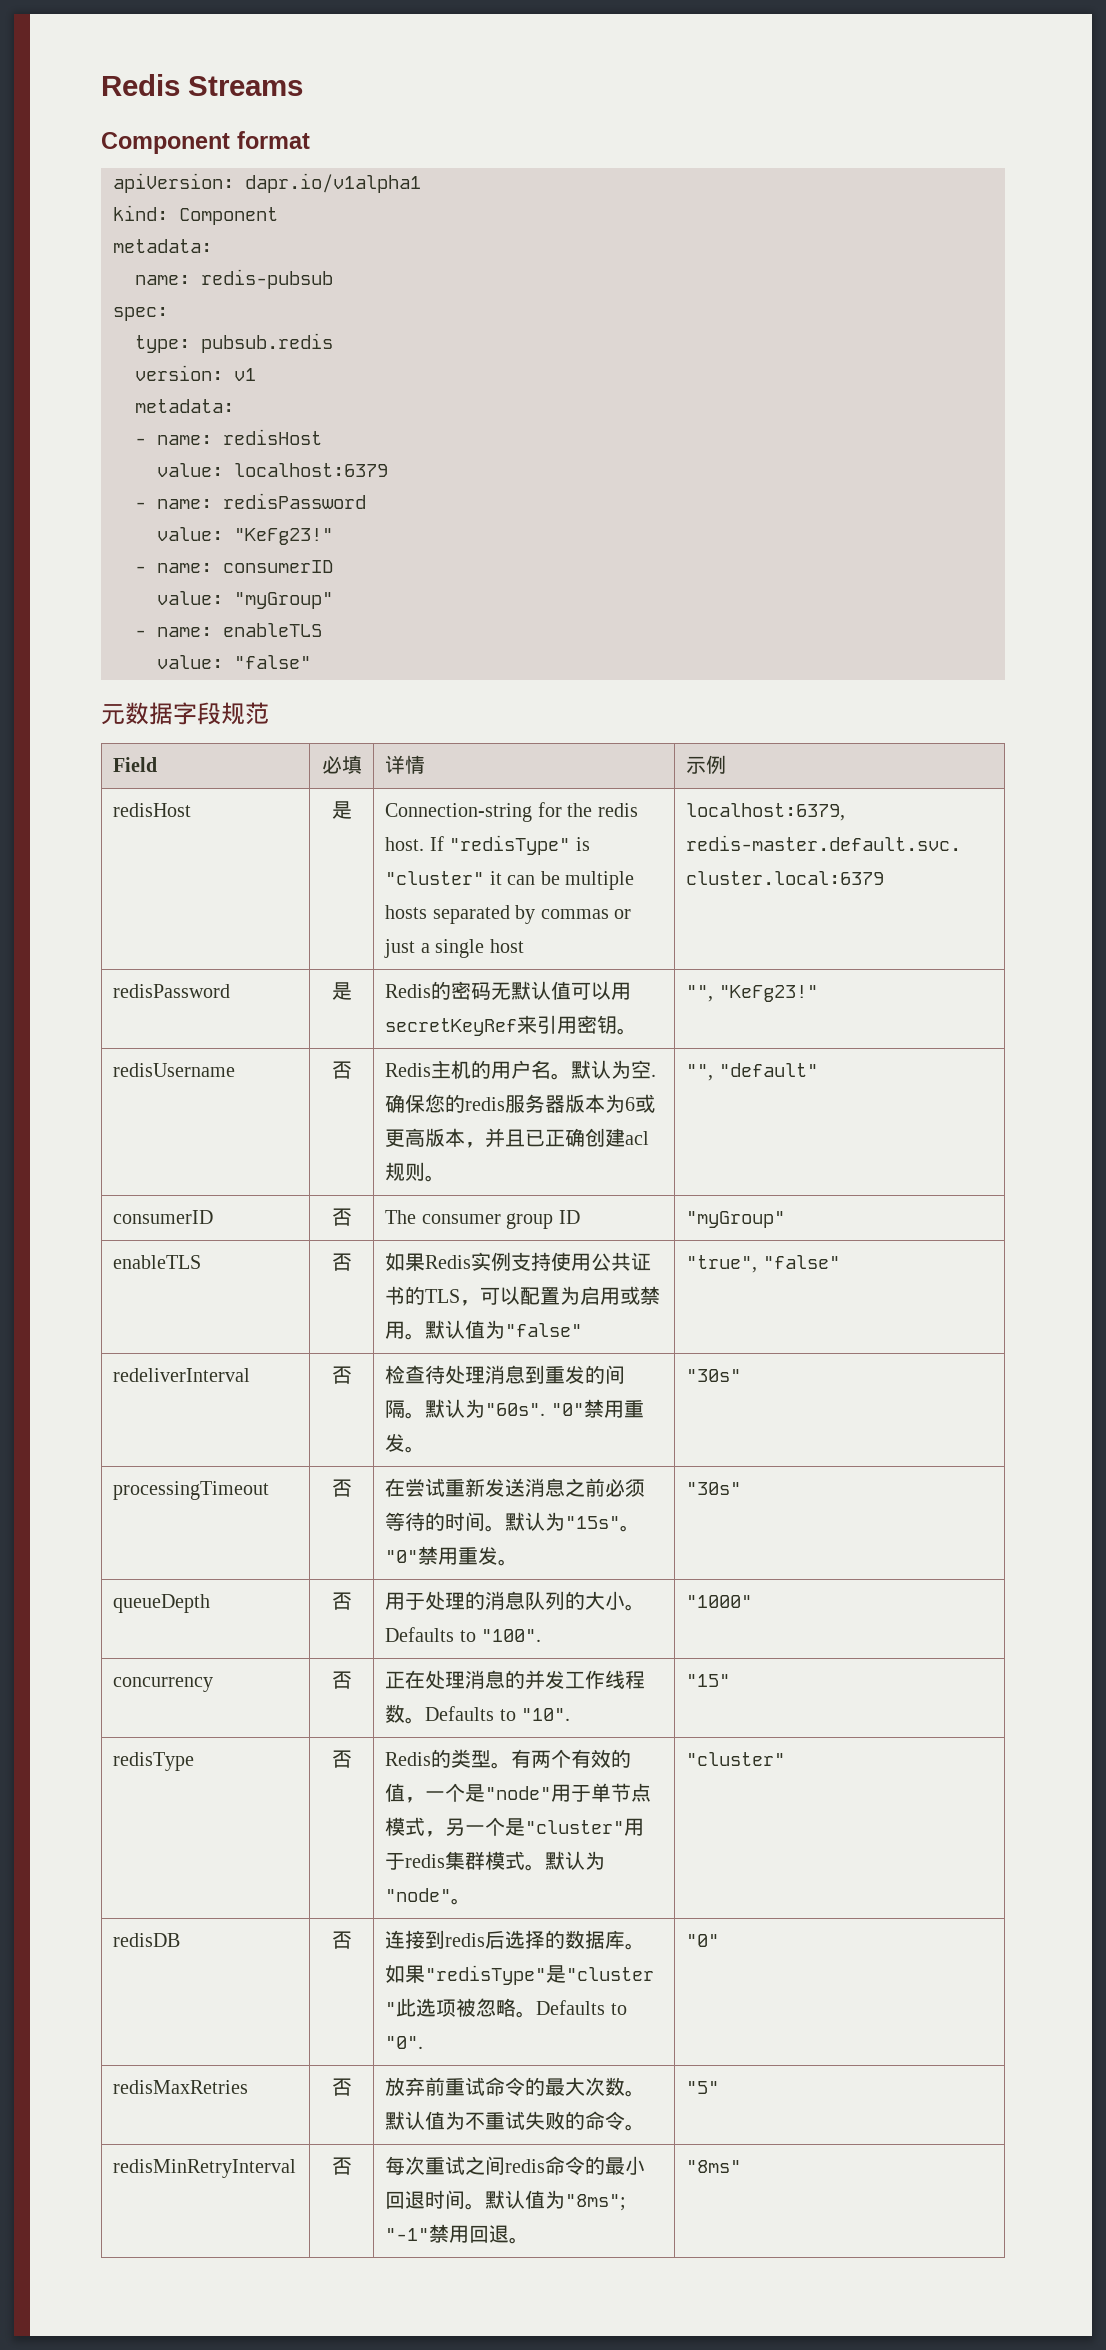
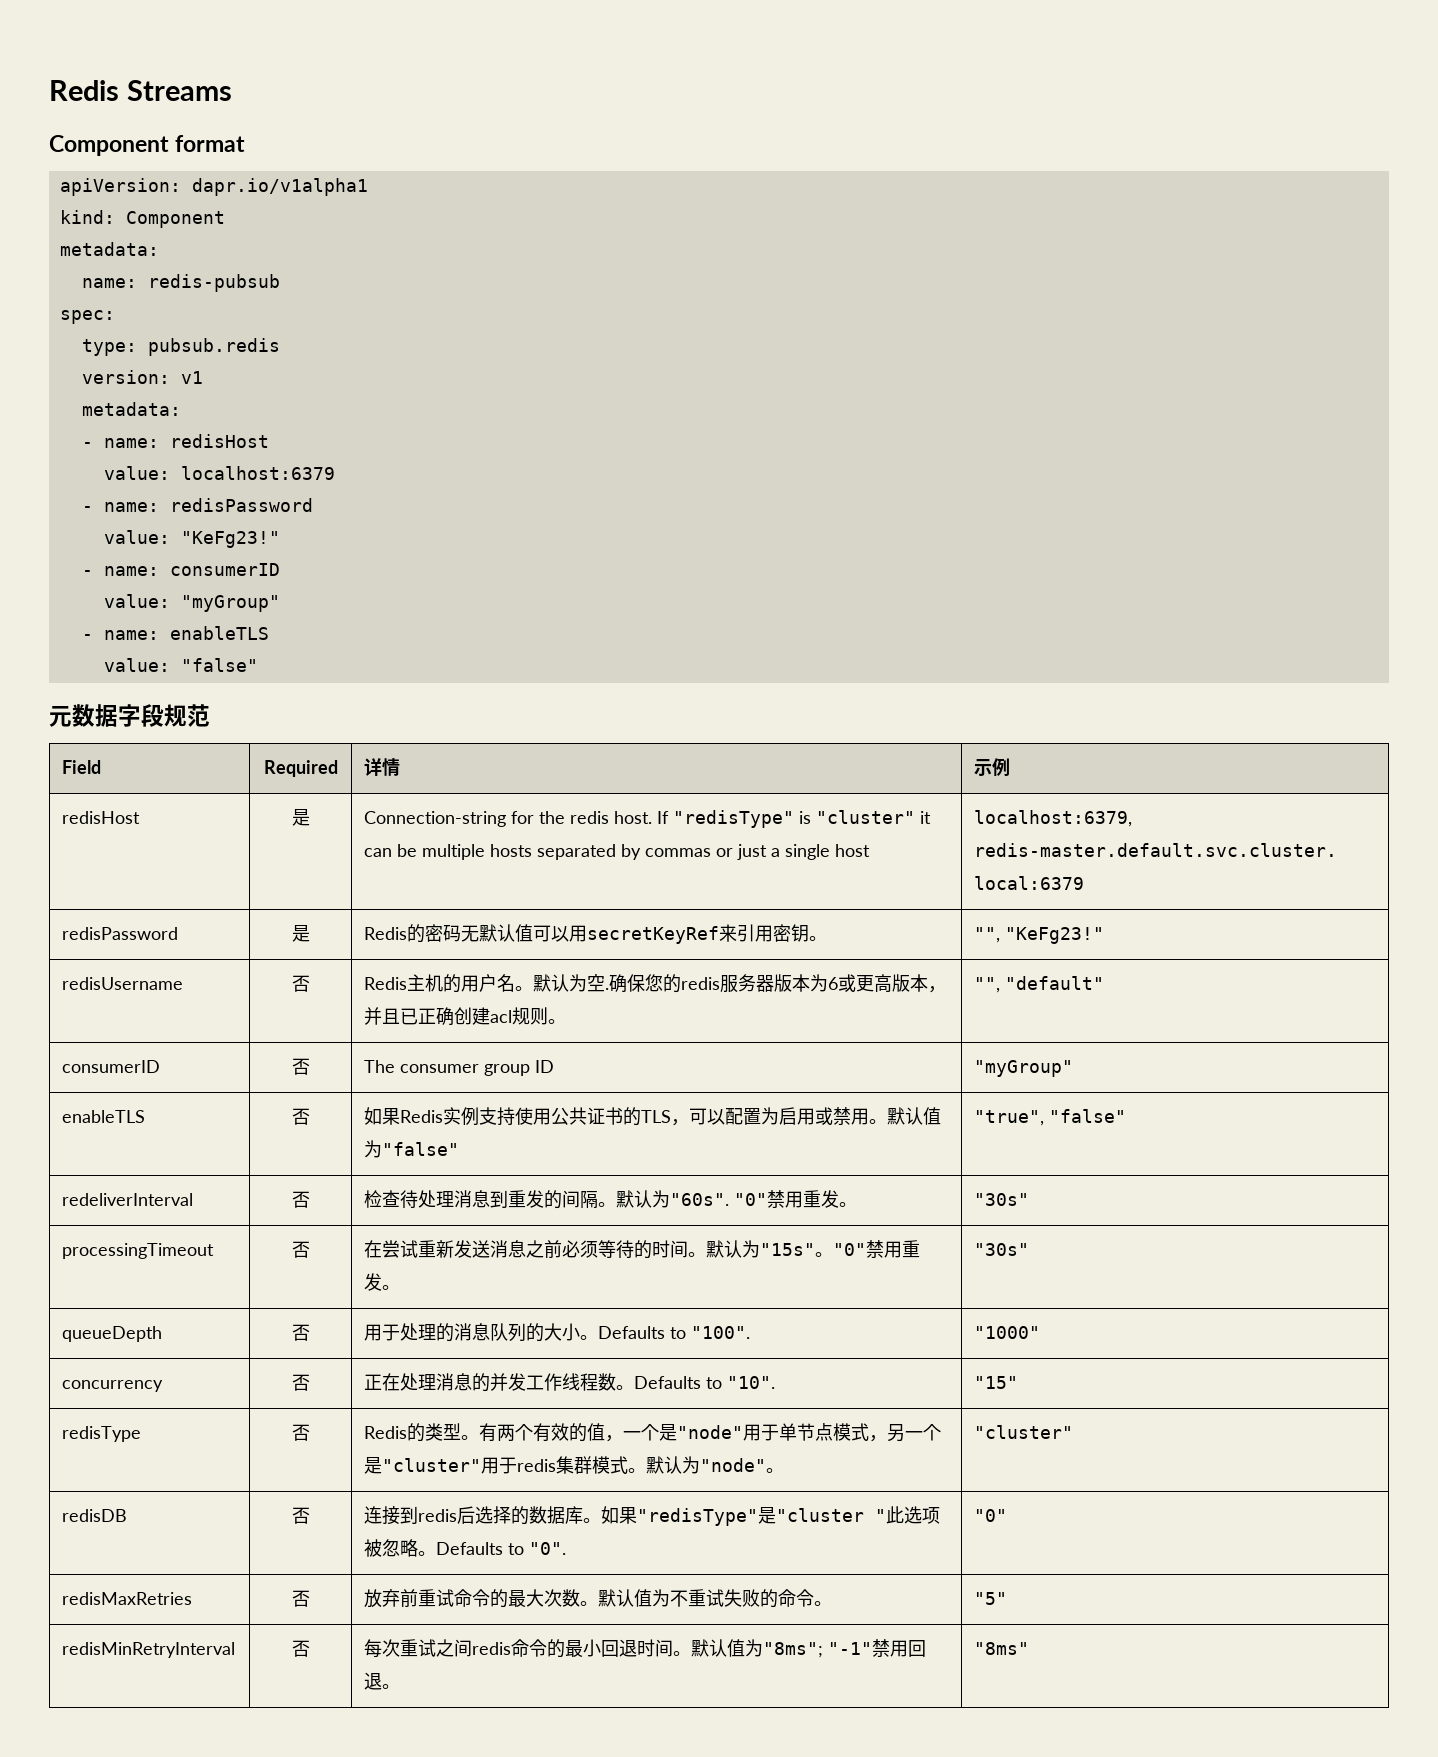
[321,755,362,774] 必填 -> [263,760,338,777] Required

